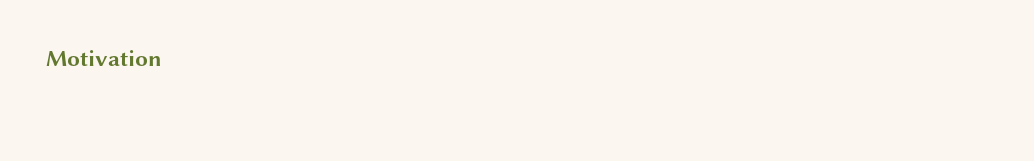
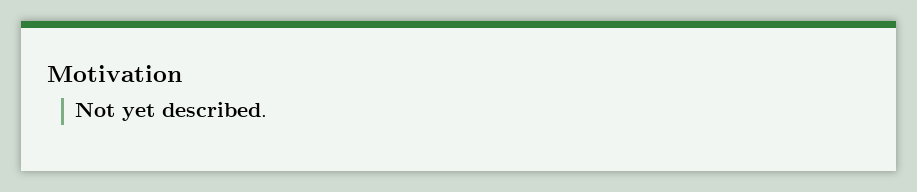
(162, 58) none -> [75,102,268,121] // Not yet described.

